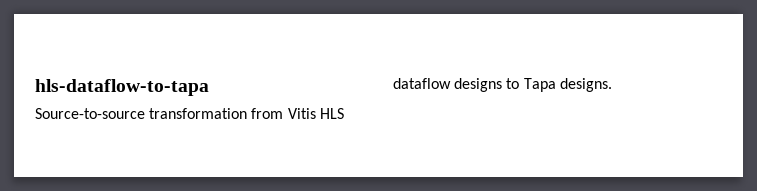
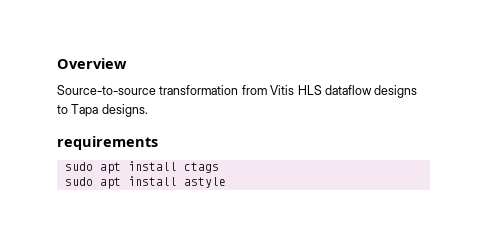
[35,79,209,96] hls-dataflow-to-tapa -> [57,58,127,69] Overview
(612, 85) none -> [57,136,158,150] [64,161,219,174] [64,176,226,189] // requirements // sudo apt install ctags // sudo apt install astyle

